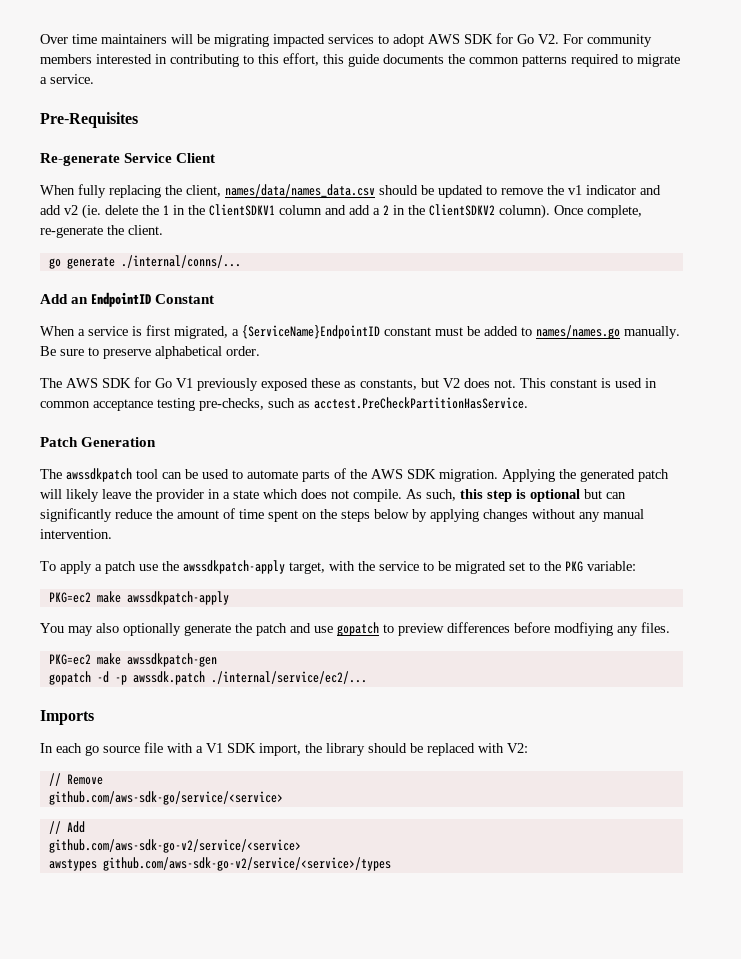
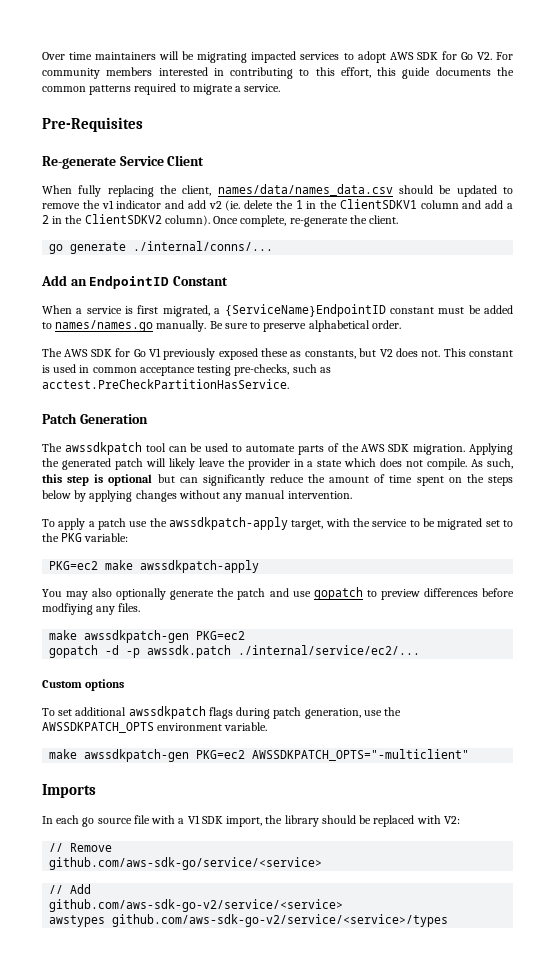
[48,653,217,667] PKG=ec2 make awssdkpatch-gen -> [49,630,246,643] make awssdkpatch-gen PKG=ec2
(367, 677) none -> [42,679,125,691] [42,706,402,719] [42,722,268,733] [49,749,470,762] // Custom options // To set additional awssdkpatch flags during patch generation, use the AWSSDKPATCH_OPTS environment variable. // make awssdkpatch-gen PKG=ec2 AWSSDKPATCH_OPTS="-multiclient"

